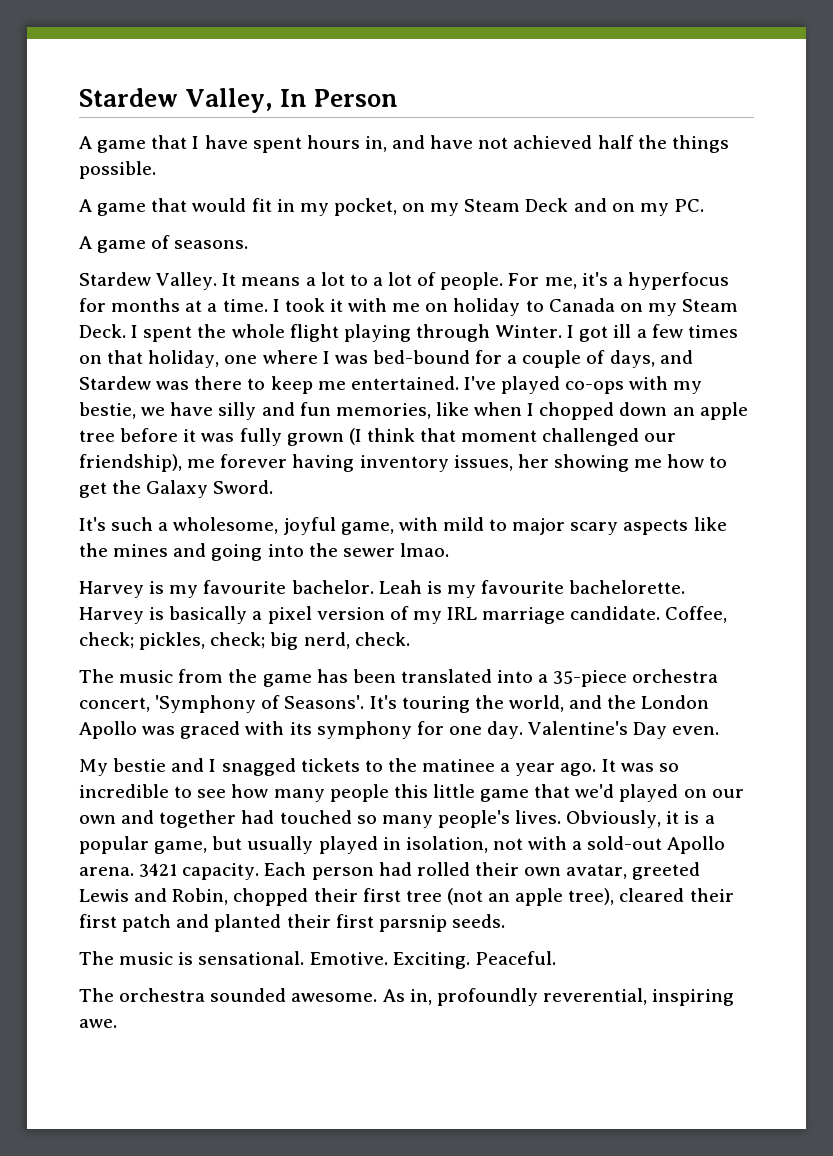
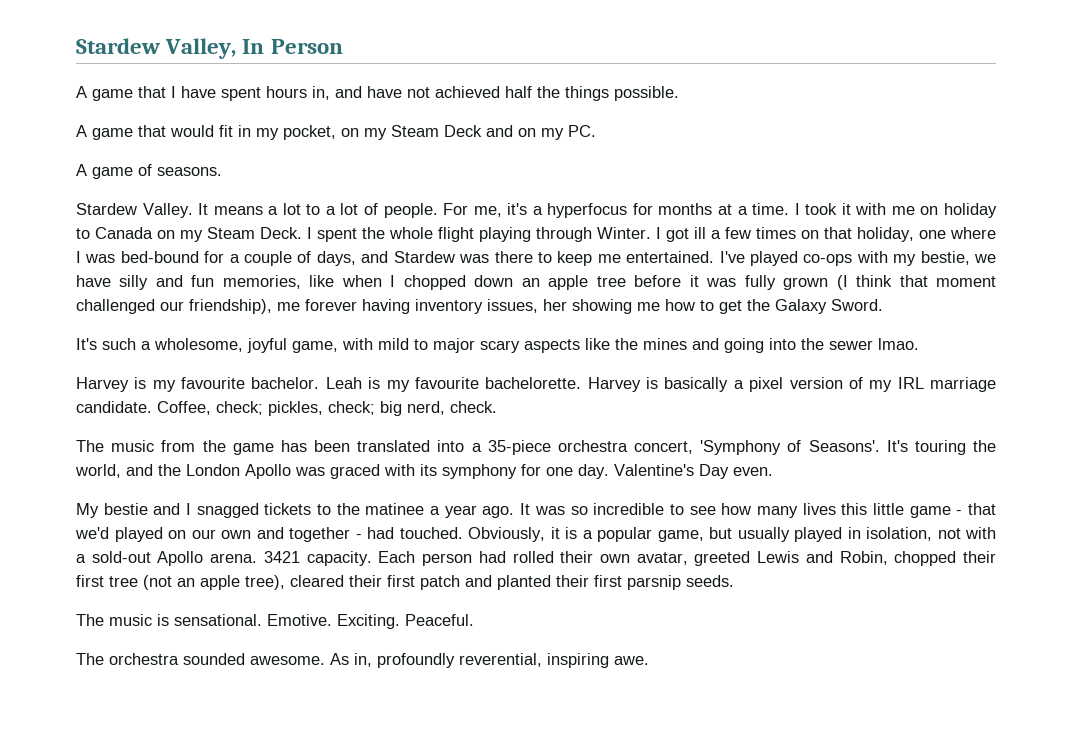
[329,784,389,802] people -> [802,503,836,515] lives
(530, 795) none -> [956,510,963,515] -
[241,810,562,828] had touched so many people's lives. -> [355,527,463,539] - had touched.

